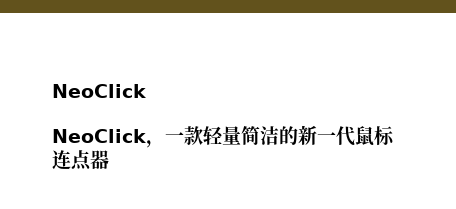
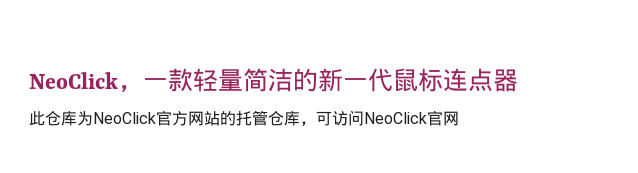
[52,84,146,98] [52,129,146,143] NeoClick // NeoClick -> [29,72,118,89] NeoClick
(109, 159) none -> [29,110,459,126] // 此仓库为NeoClick官方网站的托管仓库，可访问NeoClick官网

